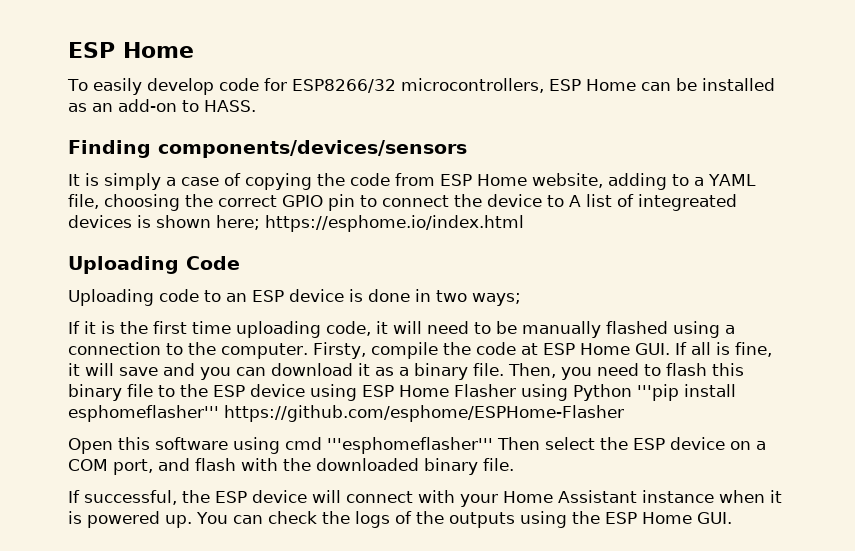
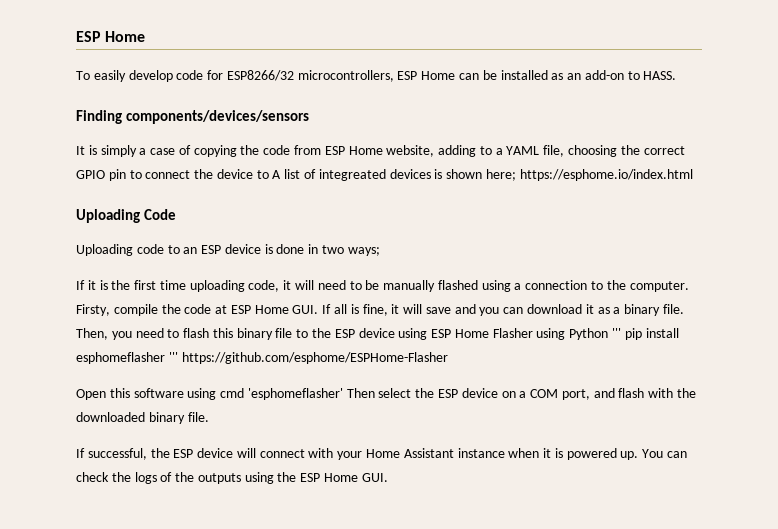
[637,384,736,401] [68,405,219,422] '''pip install esphomeflasher''' -> [612,328,679,340] [76,352,178,364] ''' pip install esphomeflasher '''
[327,437,493,454] '''esphomeflasher''' -> [247,388,343,400] 'esphomeflasher'

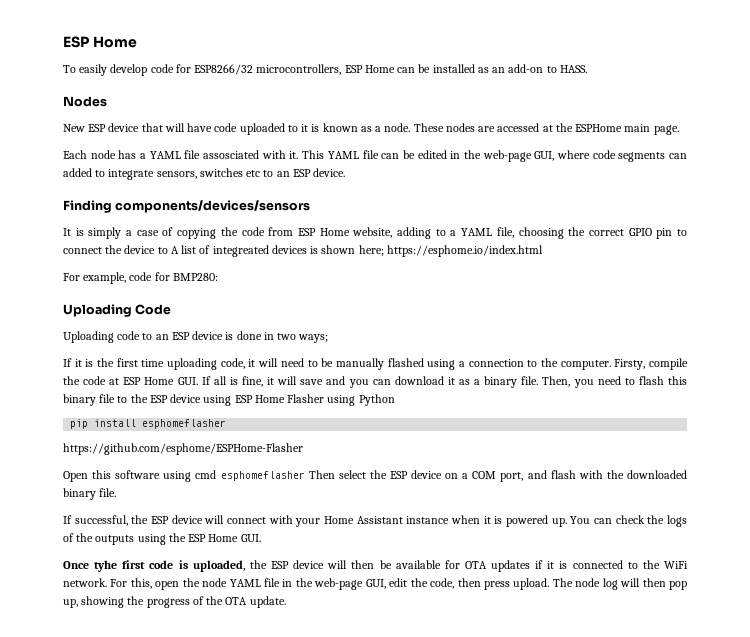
(677, 75) none -> [63,96,107,107] [63,123,679,135] [63,150,687,162] [63,168,346,180] // Nodes // New ESP device that will have code uploaded to it is known as a node. These nodes are accessed at the ESPHome main page. // Each node has a YAML file assosciated with it. This YAML file can be edited in the web-page GUI, where code segments can added to integrate sensors, switches etc to an ESP device.
(693, 175) none -> [63,272,218,284] // For example, code for BMP280:
[612,328,622,338] ''' -> (395, 400) //
[168,352,178,362] ''' -> (227, 424) //
[247,388,343,400] 'esphomeflasher' -> [220,471,305,481] esphomeflasher
(388, 477) none -> [63,560,688,572] [63,578,687,590] [63,596,286,608] // Once tyhe first code is uploaded, the ESP device will then be available for OTA updates if it is connected to the WiFi network. For this, open the node YAML file in the web-page GUI, edit the code, then press upload. The node log will then pop up, showing the progress of the OTA update.

